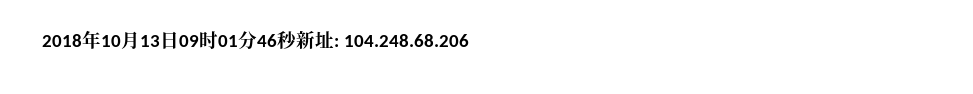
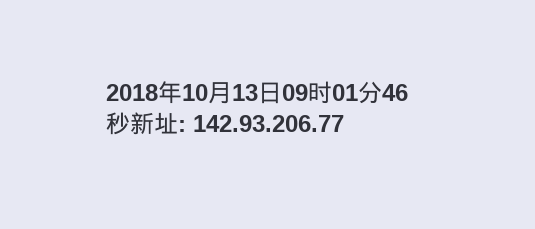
[343,34,469,47] 104.248.68.206 -> [193,115,344,132] 142.93.206.77

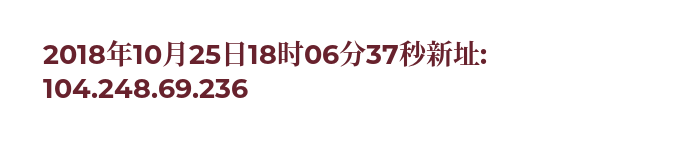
[232,81,408,104] 13日09时01分46 -> [189,40,399,67] 25日18时06分37
[193,115,344,132] 142.93.206.77 -> [43,79,248,98] 104.248.69.236

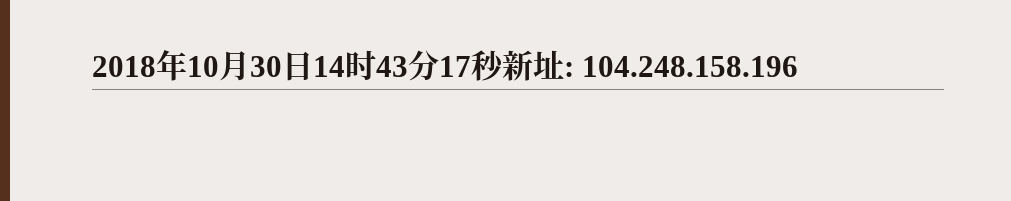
[189,40,399,67] 25日18时06分37 -> [250,50,471,81] 30日14时43分17
[43,79,248,98] 104.248.69.236 -> [582,56,799,77] 104.248.158.196

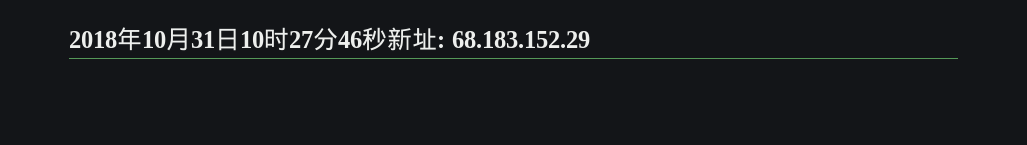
[250,50,471,81] 30日14时43分17 -> [191,27,362,51] 31日10时27分46
[582,56,799,77] 104.248.158.196 -> [451,31,590,48] 68.183.152.29

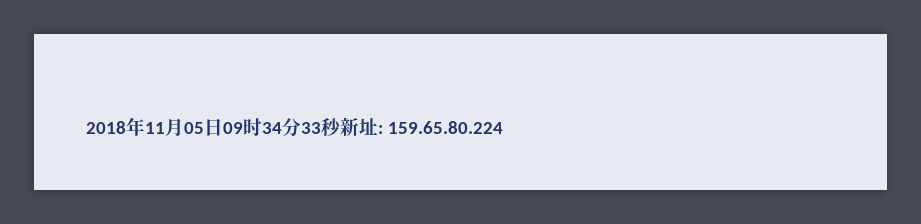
[142,27,362,51] 10月31日10时27分46 -> [145,118,321,137] 11月05日09时34分33
[451,31,590,48] 68.183.152.29 -> [387,121,503,134] 159.65.80.224

